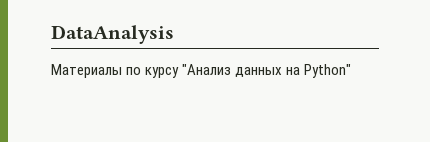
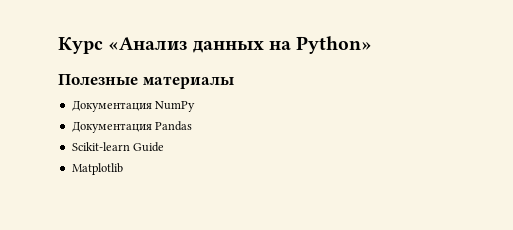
[51,25,174,44] [51,64,352,78] DataAnalysis // Материалы по курсу "Анализ данных на Python" -> [58,36,373,54] [58,74,234,89] [71,100,196,112] [71,121,193,133] [71,142,165,152] [71,163,123,175] Курс «Анализ данных на Python» // Полезные материалы // Документация NumPy // Документация Pandas // Scikit-learn Guide // Matplotlib

